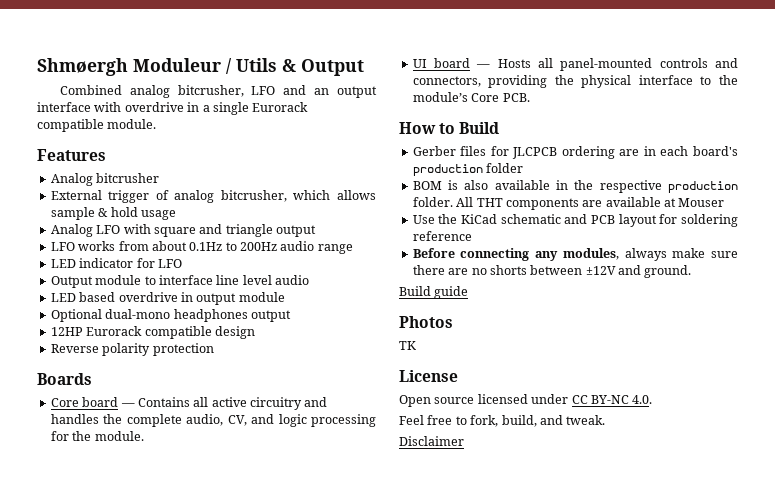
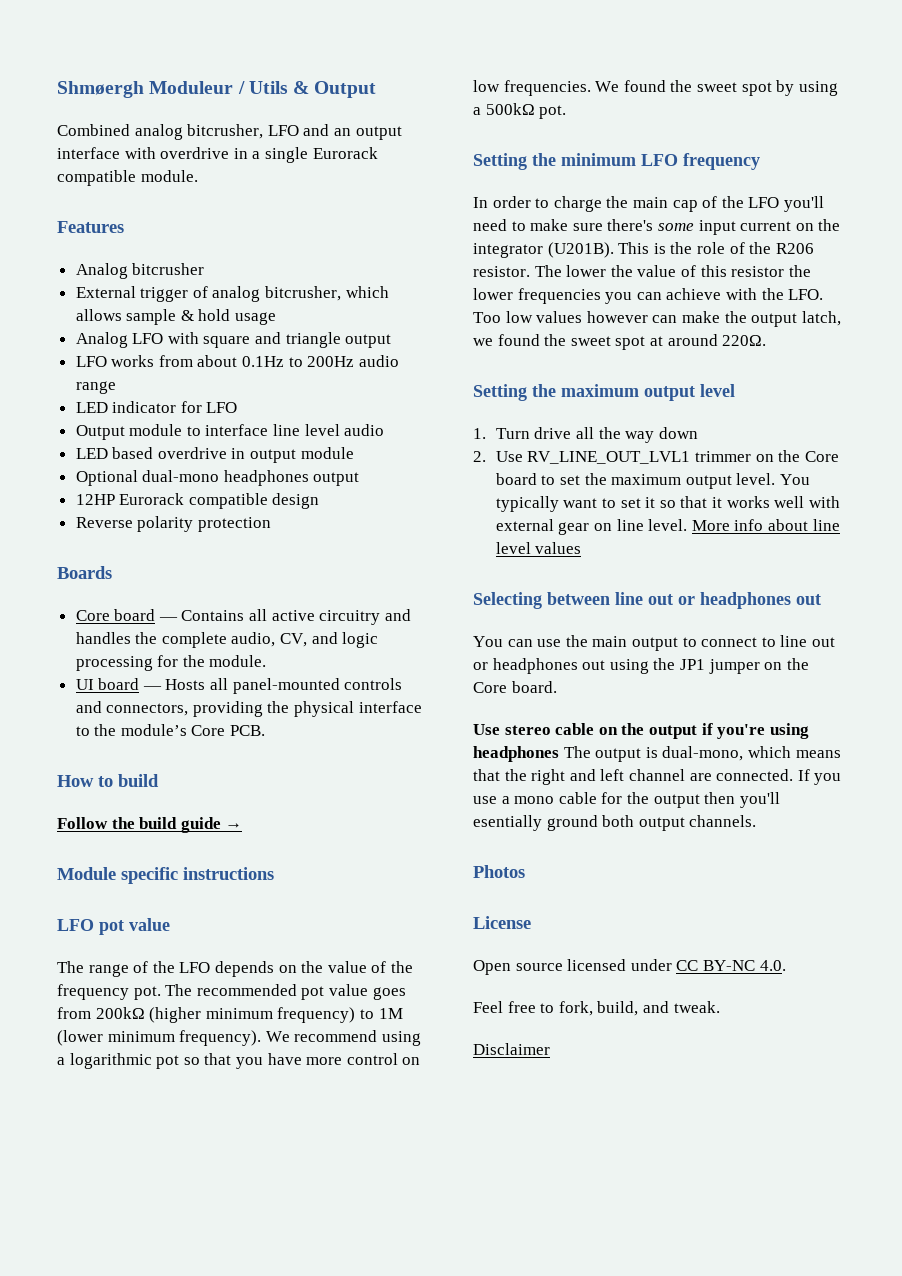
[459,122,500,134] [412,146,738,159] [412,163,524,176] [412,180,738,193] [412,197,725,210] [412,214,738,227] [412,231,472,241] [412,248,738,261] [412,265,692,278] [399,286,469,299] Build // Gerber files for JLCPCB ordering are in each board's production folder // BOM is also available in the respective production folder. All THT components are available at Mouser // Use the KiCad schematic and PCB layout for soldering reference // Before connecting any modules, always make sure there are no shorts between ±12V and ground. // Build guide -> [118,774,159,787] [57,817,243,833] [57,867,274,884] [57,918,170,935] [57,961,413,977] [57,984,406,1000] [57,1007,403,1023] [57,1030,421,1046] [57,1053,421,1069] [473,80,838,96] [473,103,567,119] [473,153,760,170] [473,196,824,212] [473,219,841,235] [473,242,814,258] [473,265,811,277] [473,288,824,304] [473,311,841,327] [473,334,767,350] [473,384,735,401] [473,427,698,443] [473,450,839,464] [495,473,810,489] [495,496,840,512] [495,519,840,535] [495,542,582,554] [473,592,821,609] [473,635,835,651] [473,658,809,674] [473,681,557,693] [473,723,809,739] [473,746,841,762] [473,769,842,785] [473,792,780,808] [473,815,757,831] build // Follow the build guide → // Module specific instructions // LFO pot value // The range of the LFO depends on the value of the frequency pot. The recommended pot value goes from 200kΩ (higher minimum frequency) to 1M (lower minimum frequency). We recommend using a logarithmic pot so that you have more control on low frequencies. We found the sweet spot by using a 500kΩ pot. // Setting the minimum LFO frequency // In order to charge the main cap of the LFO you'll need to make sure there's some input current on the integrator (U201B). This is the role of the R206 resistor. The lower the value of this resistor the lower frequencies you can achieve with the LFO. Too low values however can make the output latch, we found the sweet spot at around 220Ω. // Setting the maximum output level // 1. Turn drive all the way down // 2. Use RV_LINE_OUT_LVL1 trimmer on the Core board to set the maximum output level. You typically want to set it so that it works well with external gear on line level. More info about line level values // Selecting between line out or headphones out // You can use the main output to connect to line out or headphones out using the JP1 jumper on the Core board. // Use stereo cable on the output if you're using headphones The output is dual-mono, which means that the right and left channel are connected. If you use a mono cable for the output then you'll esentially ground both output channels.
[399,341,416,350] // TK -> (525, 871) none

